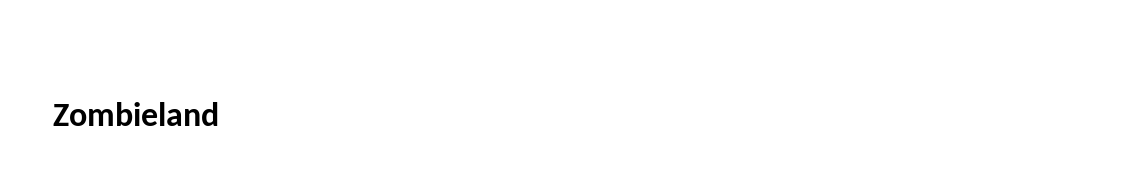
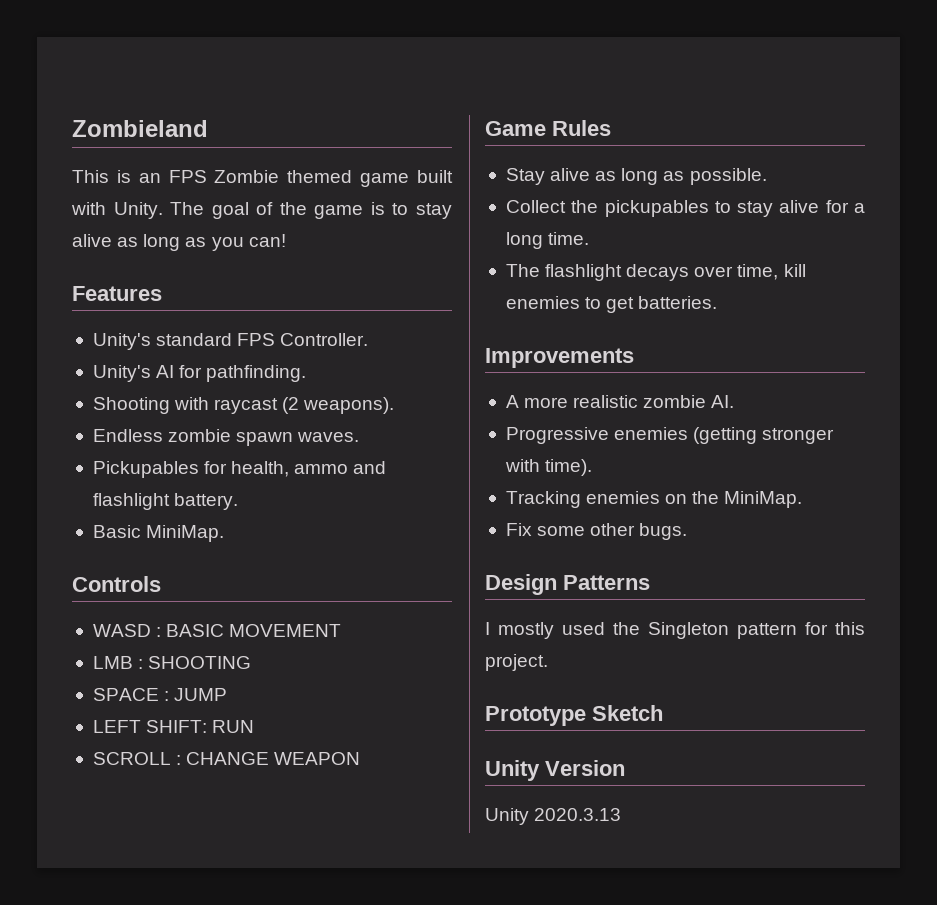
(219, 114) none -> [72,170,453,187] [71,202,452,219] [72,234,286,251] [72,286,162,301] [92,333,369,350] [92,365,307,382] [92,397,395,414] [92,429,360,446] [92,461,387,478] [92,493,239,510] [92,525,225,542] [72,576,161,592] [92,624,342,637] [92,656,252,669] [92,688,228,701] [92,720,255,733] [92,752,361,765] [485,120,611,136] [505,168,767,185] [505,200,865,217] [505,232,590,249] [505,264,806,281] [505,296,718,313] [485,348,634,368] [505,395,735,408] [505,427,835,444] [504,459,593,476] [505,491,803,508] [505,523,688,540] [485,574,650,595] [485,622,865,639] [485,654,548,671] [485,705,663,726] [485,760,625,781] [485,808,622,825] // This is an FPS Zombie themed game built with Unity. The goal of the game is to stay alive as long as you can! // Features // Unity's standard FPS Controller. // Unity's AI for pathfinding. // Shooting with raycast (2 weapons). // Endless zombie spawn waves. // Pickupables for health, ammo and flashlight battery. // Basic MiniMap. // Controls // WASD : BASIC MOVEMENT // LMB : SHOOTING // SPACE : JUMP // LEFT SHIFT: RUN // SCROLL : CHANGE WEAPON // Game Rules // Stay alive as long as possible. // Collect the pickupables to stay alive for a long time. // The flashlight decays over time, kill enemies to get batteries. // Improvements // A more realistic zombie AI. // Progressive enemies (getting stronger with time). // Tracking enemies on the MiniMap. // Fix some other bugs. // Design Patterns // I mostly used the Singleton pattern for this project. // Prototype Sketch // Unity Version // Unity 2020.3.13

